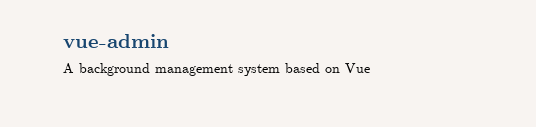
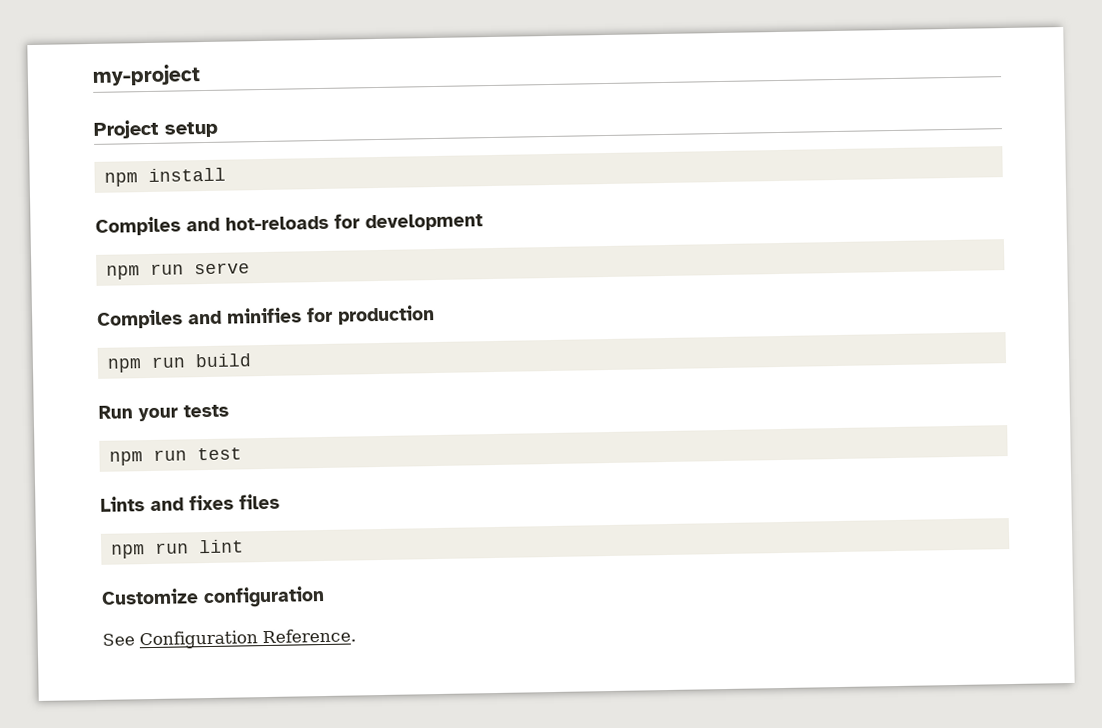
[63,34,169,48] [63,63,370,76] vue-admin // A background management system based on Vue -> [92,64,201,86] [93,119,218,139] [103,167,226,187] [95,213,483,236] [105,262,250,280] [97,305,435,329] [106,353,251,373] [98,404,229,422] [108,447,242,466] [100,493,280,512] [110,539,244,559] [101,585,325,609] [102,628,356,650] my-project // Project setup // npm install // Compiles and hot-reloads for development // npm run serve // Compiles and minifies for production // npm run build // Run your tests // npm run test // Lints and fixes files // npm run lint // Customize configuration // See Configuration Reference.

